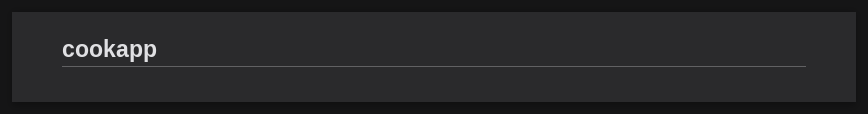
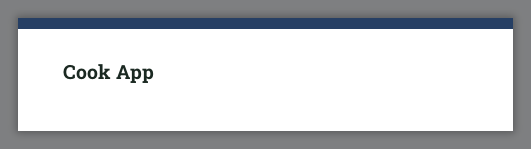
[62,39,157,62] cookapp -> [63,64,155,83] Cook App

